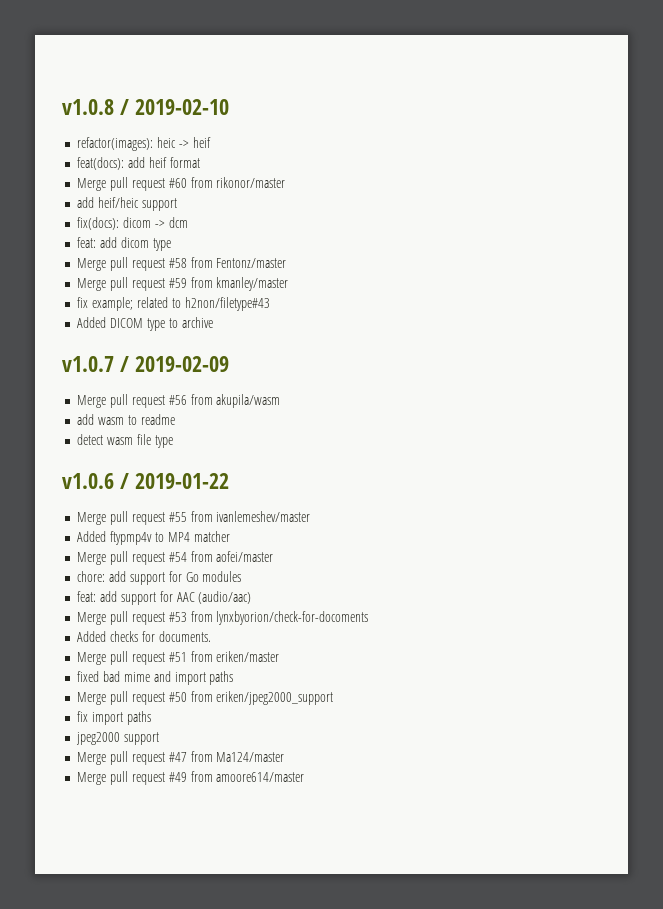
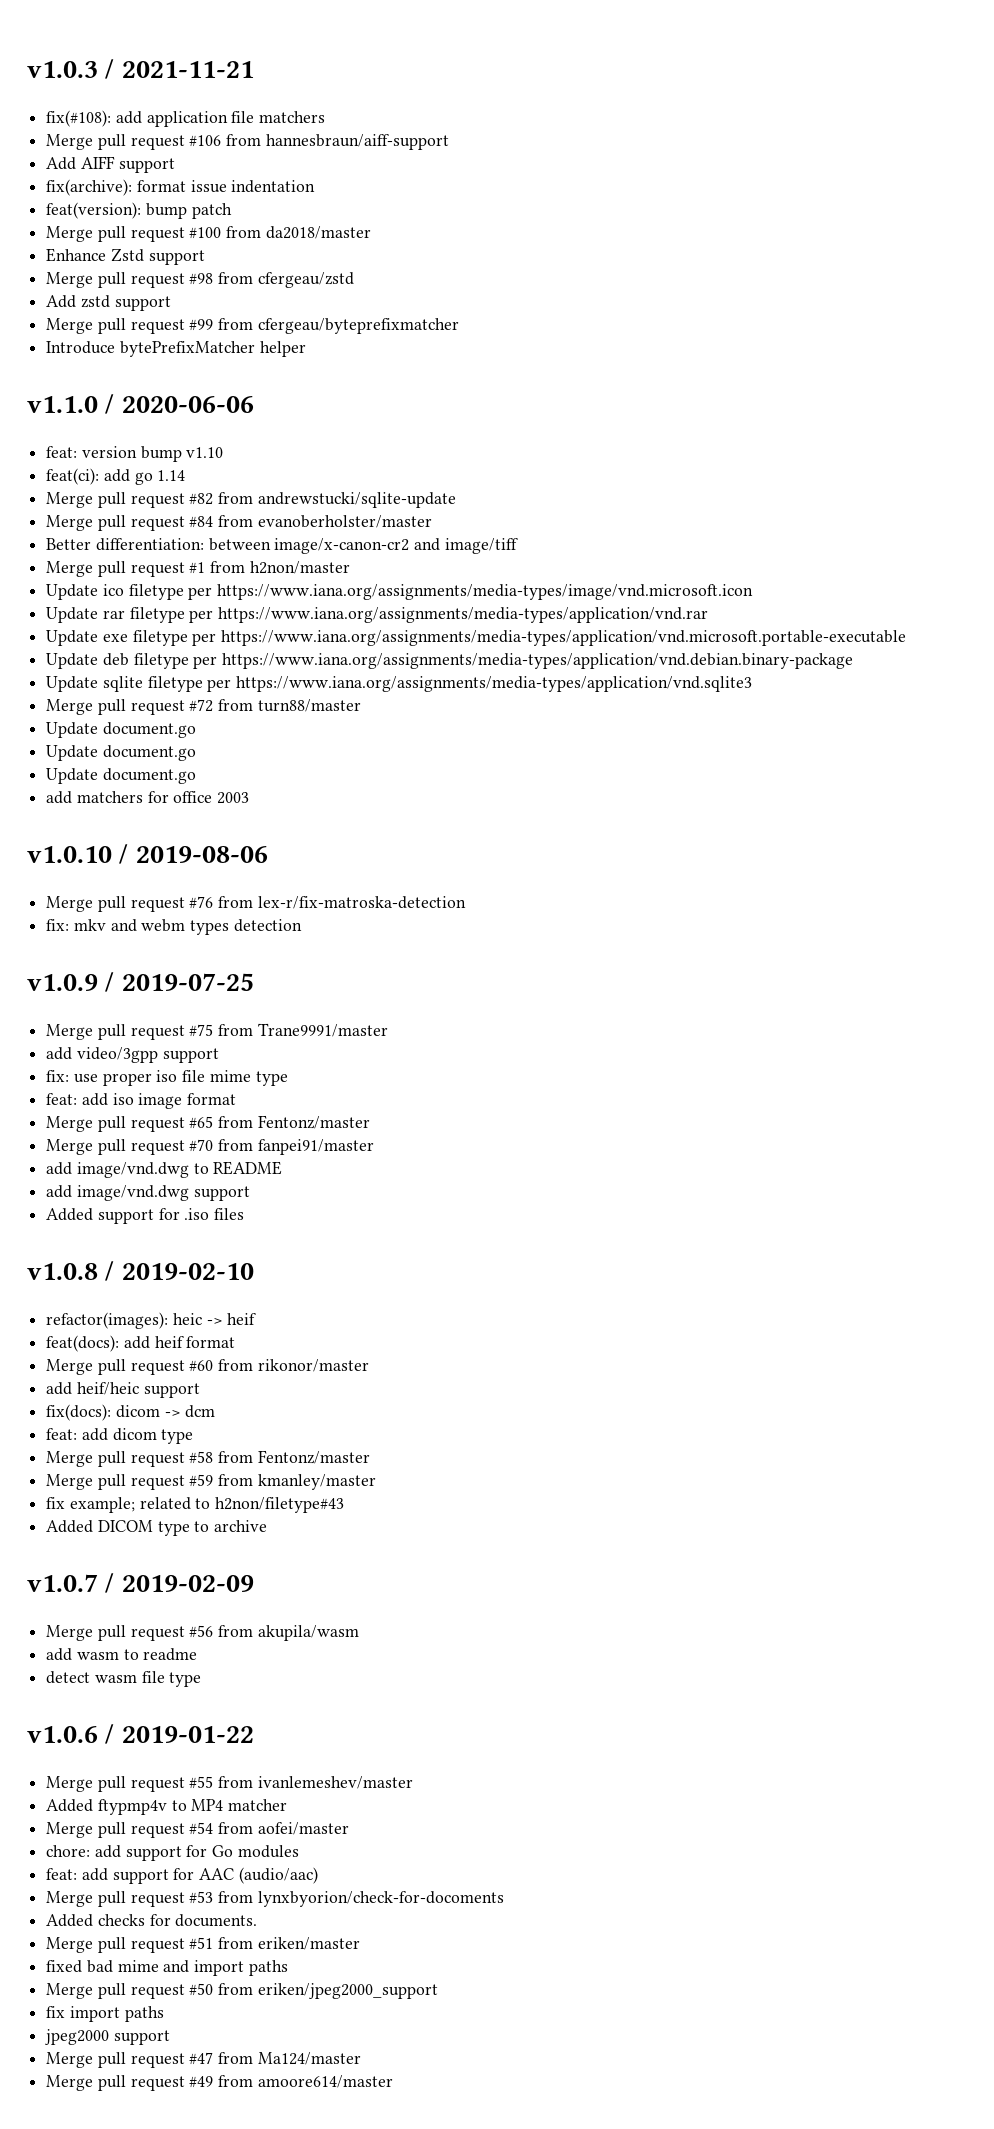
(62, 107) none -> [27,59,254,79] [46,110,326,127] [46,134,449,150] [46,156,175,173] [46,179,316,196] [46,202,232,219] [46,226,371,242] [46,248,205,265] [46,272,354,288] [46,295,171,311] [46,318,459,334] [46,341,306,357] [27,394,254,414] [46,446,224,462] [46,468,186,485] [46,492,456,508] [46,515,432,531] [46,538,518,554] [46,561,350,577] [46,584,754,600] [46,607,709,623] [46,630,907,646] [46,653,854,669] [46,676,753,692] [46,699,361,715] [46,722,196,738] [46,745,196,761] [46,768,196,784] [46,791,250,804] [27,844,268,864] [46,896,466,912] [46,919,302,935] [27,972,254,992] [46,1023,388,1040] [46,1047,219,1063] [46,1070,288,1086] [46,1093,237,1109] [46,1115,370,1132] [46,1139,374,1155] [46,1161,283,1178] [46,1185,250,1201] [46,1208,245,1224] v1.0.3 / 2021-11-21 // fix(#108): add application file matchers // Merge pull request #106 from hannesbraun/aiff-support // Add AIFF support // fix(archive): format issue indentation // feat(version): bump patch // Merge pull request #100 from da2018/master // Enhance Zstd support // Merge pull request #98 from cfergeau/zstd // Add zstd support // Merge pull request #99 from cfergeau/byteprefixmatcher // Introduce bytePrefixMatcher helper // v1.1.0 / 2020-06-06 // feat: version bump v1.10 // feat(ci): add go 1.14 // Merge pull request #82 from andrewstucki/sqlite-update // Merge pull request #84 from evanoberholster/master // Better differentiation: between image/x-canon-cr2 and image/tiff // Merge pull request #1 from h2non/master // Update ico filetype per https://www.iana.org/assignments/media-types/image/vnd.microsoft.icon // Update rar filetype per https://www.iana.org/assignments/media-types/application/vnd.rar // Update exe filetype per https://www.iana.org/assignments/media-types/application/vnd.microsoft.portable-executable // Update deb filetype per https://www.iana.org/assignments/media-types/application/vnd.debian.binary-package // Update sqlite filetype per https://www.iana.org/assignments/media-types/application/vnd.sqlite3 // Merge pull request #72 from turn88/master // Update document.go // Update document.go // Update document.go // add matchers for office 2003 // v1.0.10 / 2019-08-06 // Merge pull request #76 from lex-r/fix-matroska-detection // fix: mkv and webm types detection // v1.0.9 / 2019-07-25 // Merge pull request #75 from Trane9991/master // add video/3gpp support // fix: use proper iso file mime type // feat: add iso image format // Merge pull request #65 from Fentonz/master // Merge pull request #70 from fanpei91/master // add image/vnd.dwg to README // add image/vnd.dwg support // Added support for .iso files //

